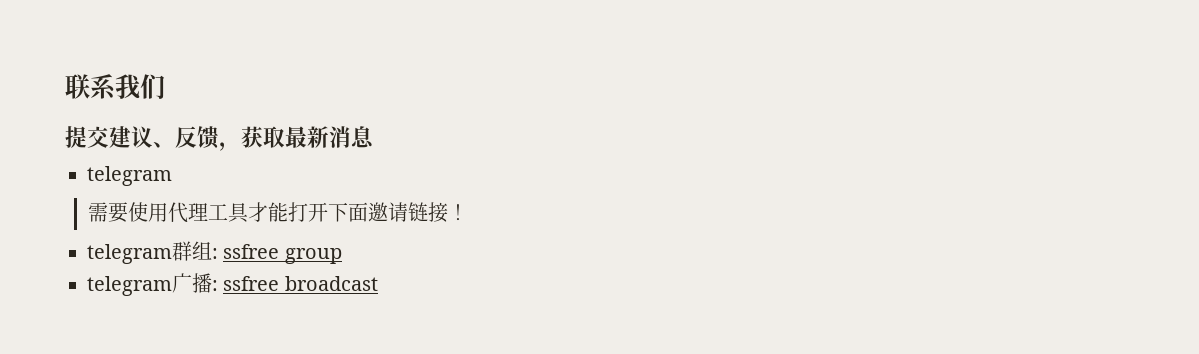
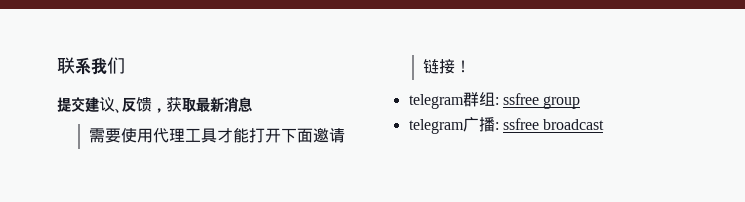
[87,166,172,186] // telegram -> (252, 104) none

